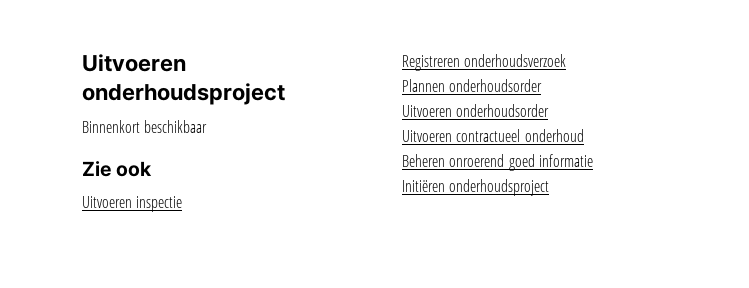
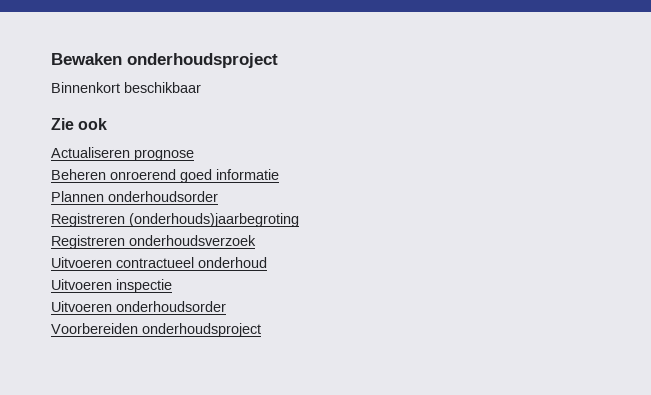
[82,54,186,72] Uitvoeren -> [51,53,122,65] Bewaken
[82,196,183,212] [402,54,567,71] [402,79,543,92] [402,104,550,117] [402,129,584,142] [402,154,593,171] [402,180,445,192] Uitvoeren inspectie // Registreren onderhoudsverzoek // Plannen onderhoudsorder // Uitvoeren onderhoudsorder // Uitvoeren contractueel onderhoud // Beheren onroerend goed informatie // Initiëren -> [51,147,194,161] [51,169,279,183] [51,191,218,202] [51,213,299,227] [51,235,256,249] [51,257,267,268] [51,279,172,293] [51,301,226,312] [51,323,138,334] Actualiseren prognose // Beheren onroerend goed informatie // Plannen onderhoudsorder // Registreren (onderhouds)jaarbegroting // Registreren onderhoudsverzoek // Uitvoeren contractueel onderhoud // Uitvoeren inspectie // Uitvoeren onderhoudsorder // Voorbereiden

